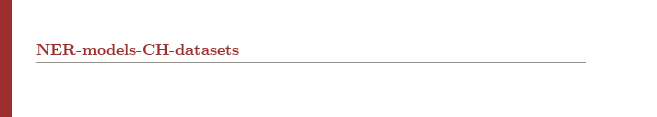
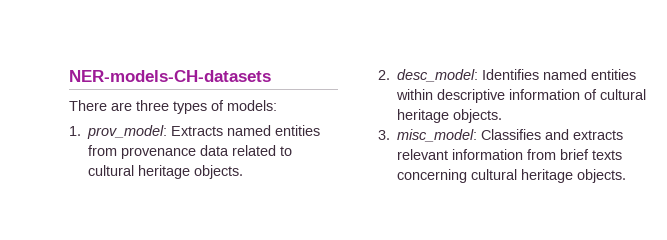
(239, 49) none -> [69,100,277,114] [69,125,321,139] [88,145,293,159] [88,165,244,179] [378,69,637,82] [396,89,647,103] [397,109,503,123] [378,129,624,142] [397,149,623,160] [397,169,627,183] // There are three types of models: // 1. prov_model: Extracts named entities from provenance data related to cultural heritage objects. // 2. desc_model: Identifies named entities within descriptive information of cultural heritage objects. // 3. misc_model: Classifies and extracts relevant information from brief texts concerning cultural heritage objects.

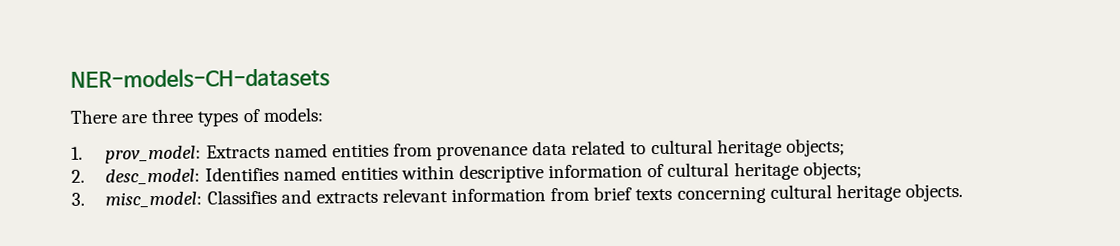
[194,165,244,179] objects. -> [785,138,845,157] objects;
[453,109,503,123] objects. -> [802,161,862,180] objects;

